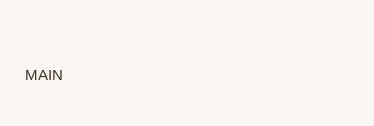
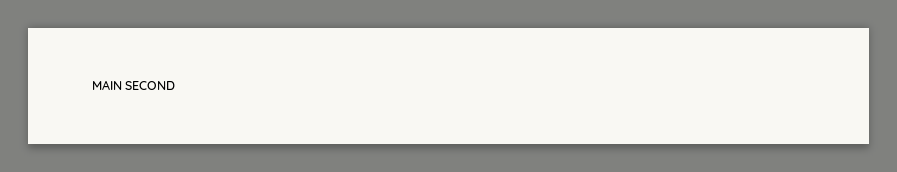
(63, 75) none -> [125,81,176,90] SECOND

